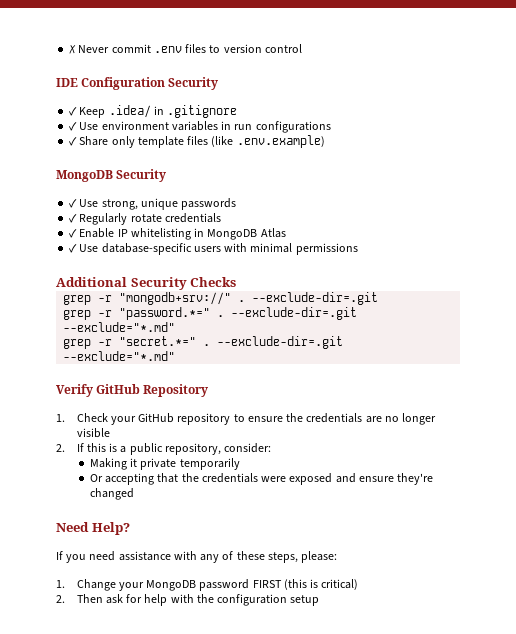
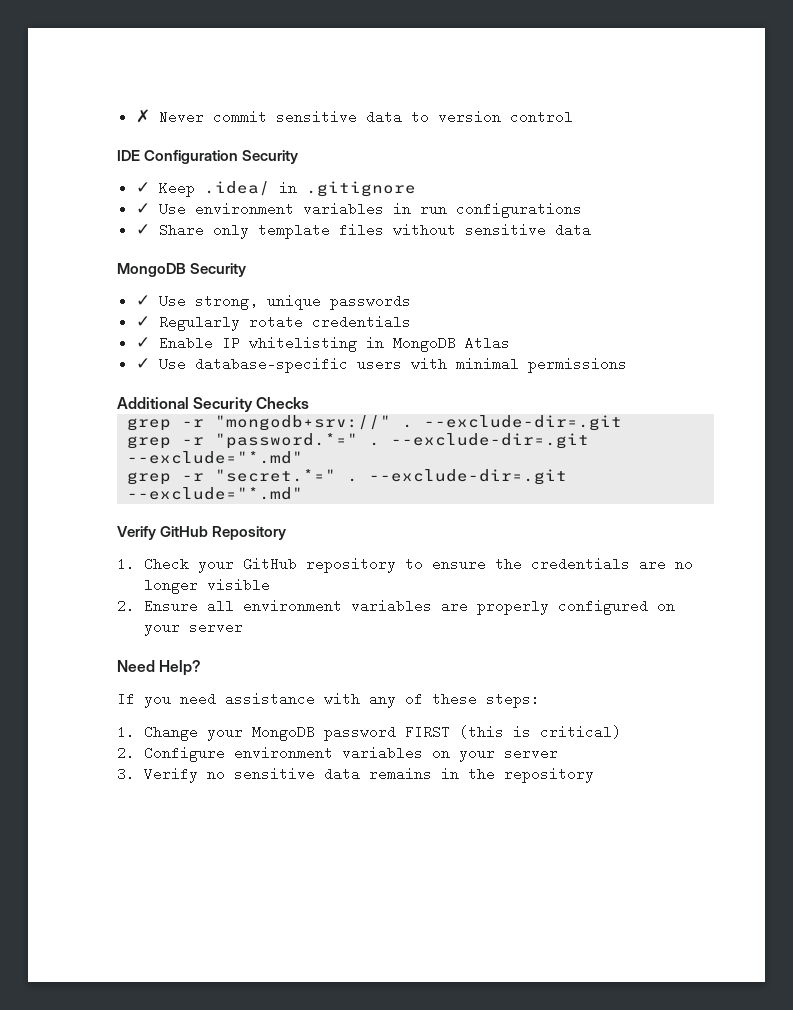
[153,44,207,53] .env files -> [275,110,402,124] sensitive data
[211,135,325,148] (like .env.example) -> [392,223,591,237] without sensitive data
[76,443,272,455] [89,458,240,470] [89,473,433,485] [89,488,134,500] If this is a public repository, consider: // Making it private temporarily // Or accepting that the credentials were exposed and ensure they're changed -> [143,599,675,615] [143,620,243,636] Ensure all environment variables are properly configured on your server
[267,551,338,563] steps, please: -> [486,692,540,708] steps:
[76,594,320,606] Then ask for help with the configuration setup -> [143,746,558,762] [117,767,594,783] Configure environment variables on your server // 3. Verify no sensitive data remains in the repository

